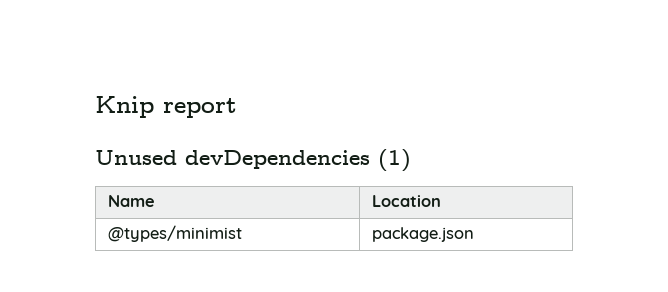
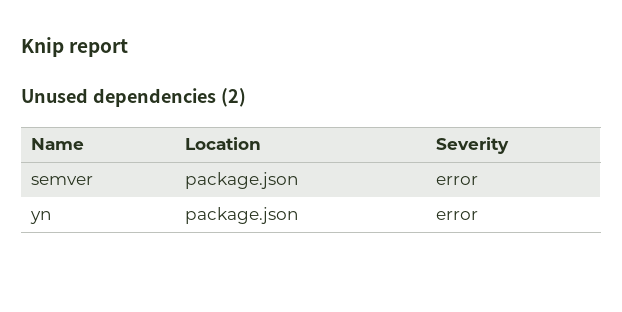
[185,149,411,172] devDependencies (1) -> [92,88,246,107] dependencies (2)
[108,225,243,242] [372,227,475,242] // @types/minimist | package.json -> [436,137,510,154] [31,176,94,185] [185,172,300,189] [436,176,479,185] [30,211,53,224] [185,207,300,224] [436,211,479,220] | Severity // semver | package.json | error // yn | package.json | error

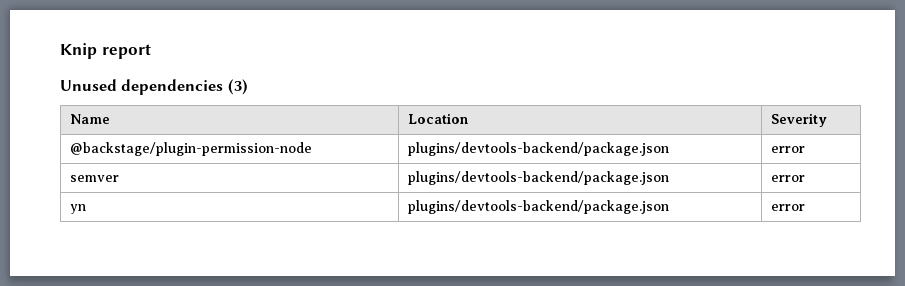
[220,88,246,107] (2) -> [227,79,248,95] (3)
(510, 145) none -> [69,142,312,156] [407,142,669,156] [770,146,805,153] // @backstage/plugin-permission-node | plugins/devtools-backend/package.json | error
[185,172,300,189] package.json -> [407,171,669,185] plugins/devtools-backend/package.json
[185,207,300,224] package.json -> [407,200,669,214] plugins/devtools-backend/package.json

